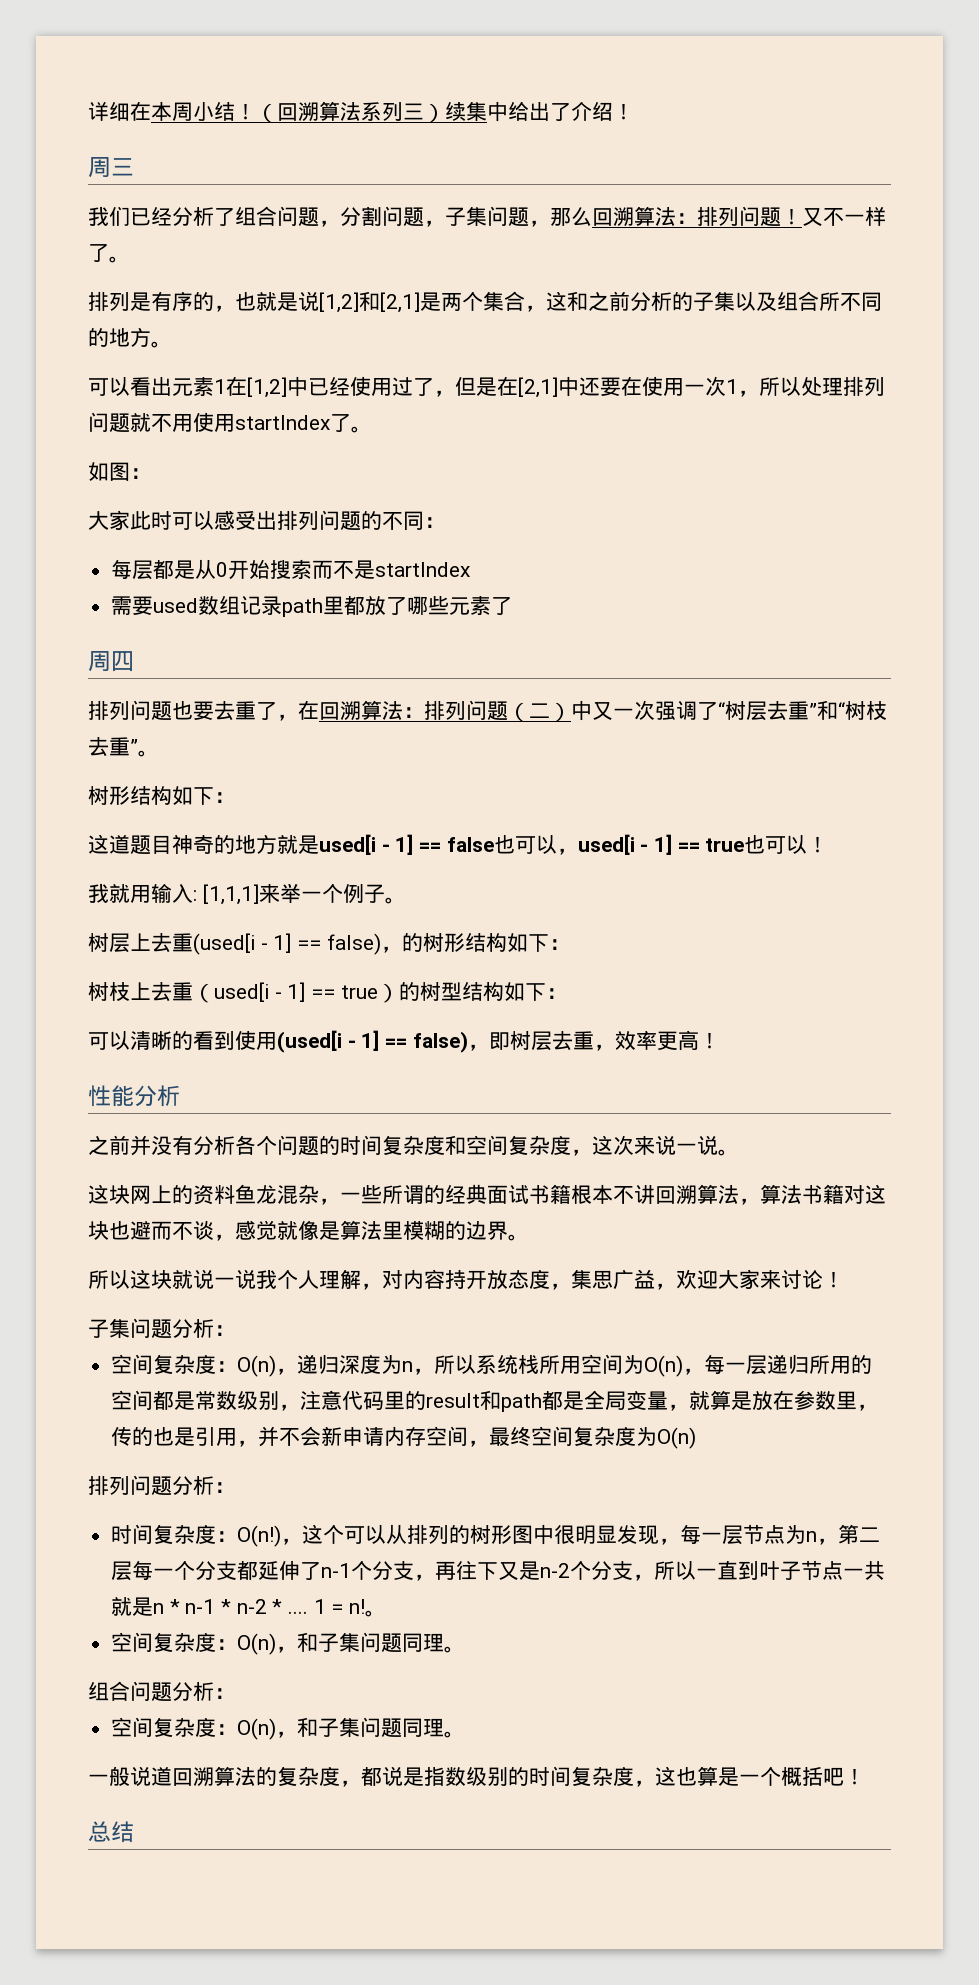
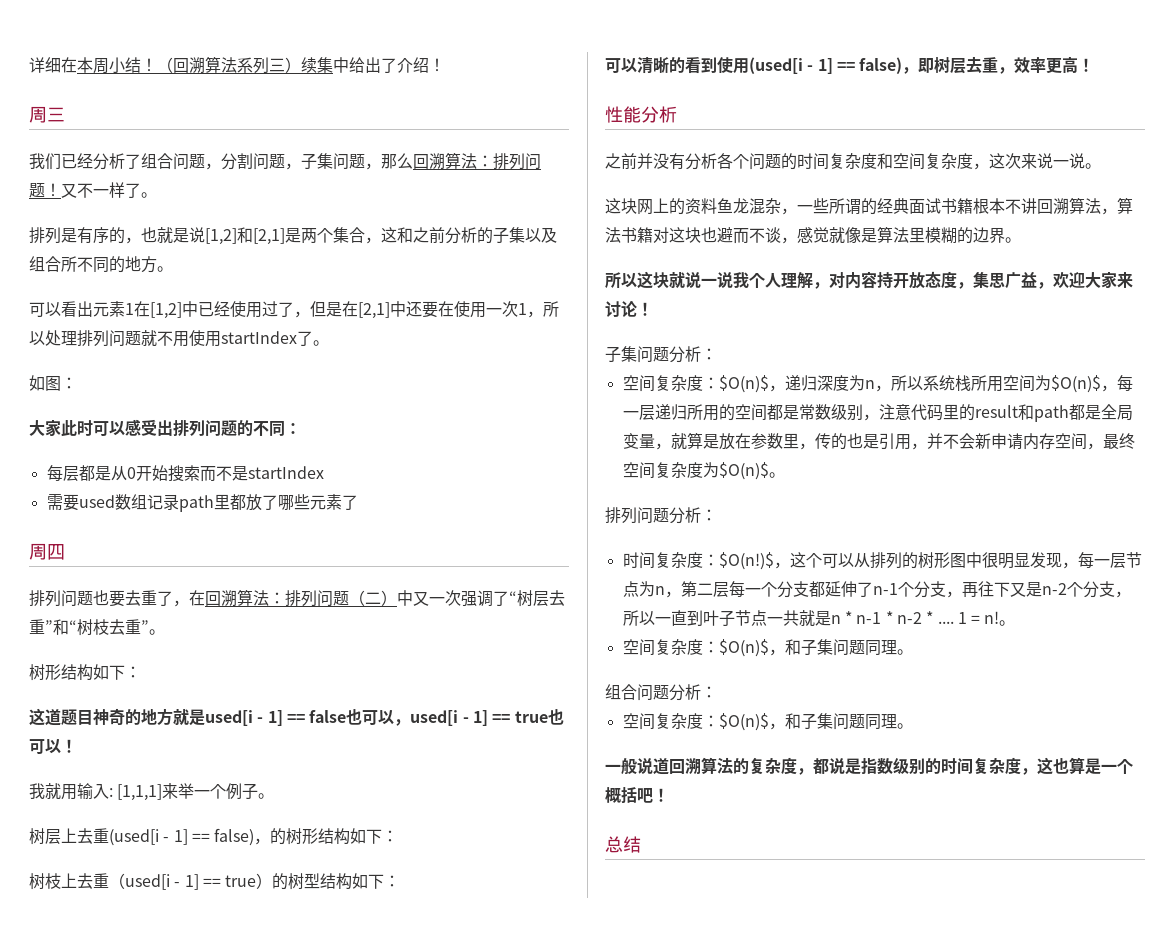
[237,1355,277,1377] O(n) -> [718,375,769,393] $O(n)$
[644,1355,684,1377] O(n) -> [1050,375,1101,393] $O(n)$
[657,1427,697,1449] O(n) -> [718,462,785,480] $O(n)$。
[237,1525,282,1547] O(n!) -> [718,552,774,570] $O(n!)$
[237,1633,277,1655] O(n) -> [718,639,769,657] $O(n)$
[237,1718,277,1740] O(n) -> [718,713,769,731] $O(n)$

